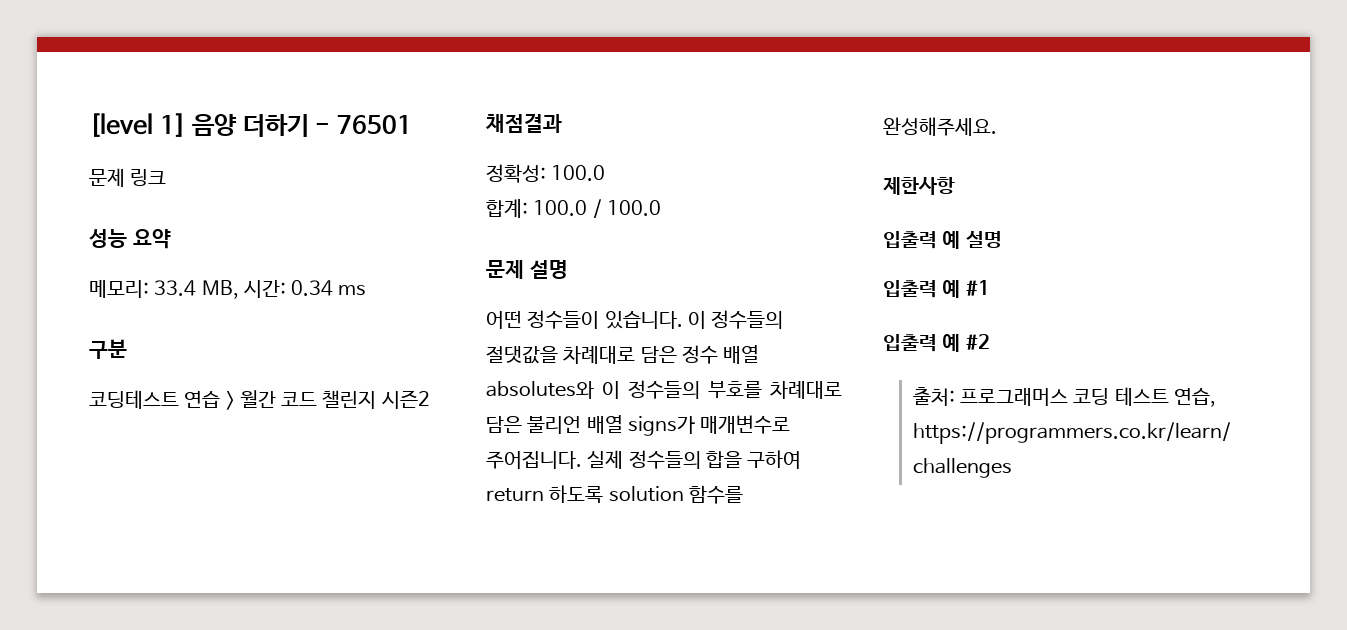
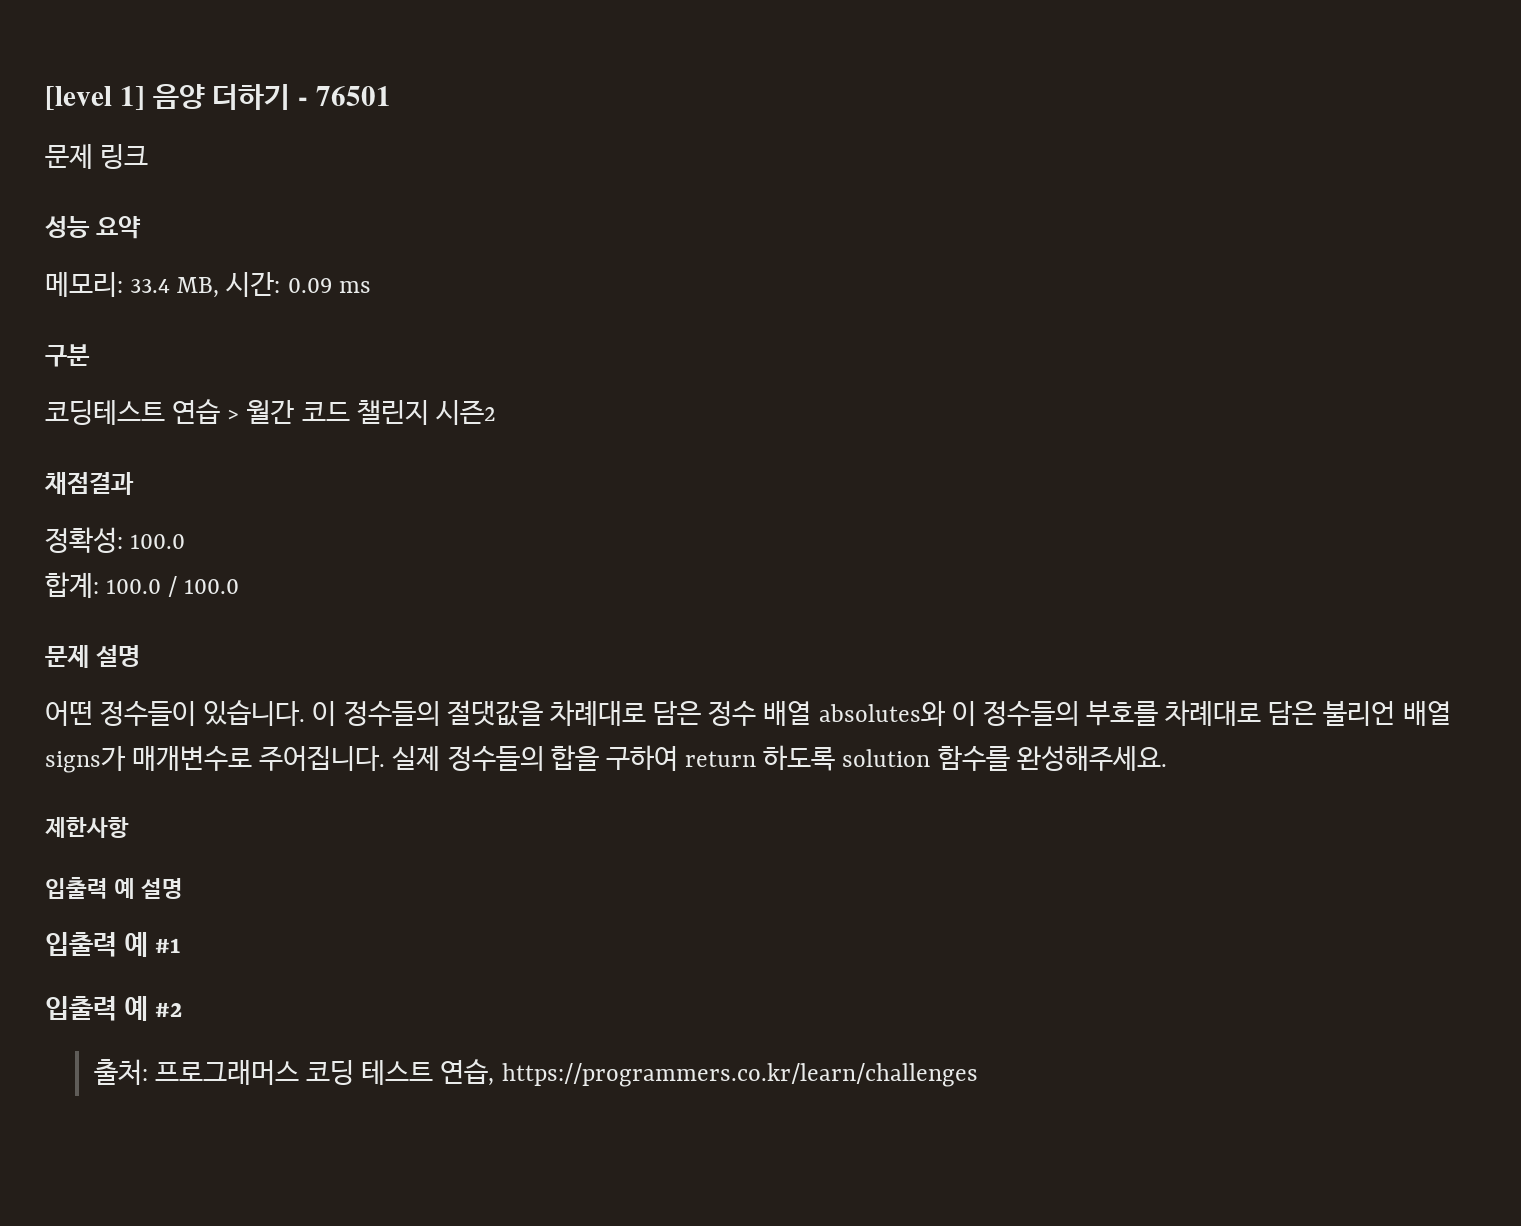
[291,280,334,296] 0.34 -> [287,278,332,293] 0.09

